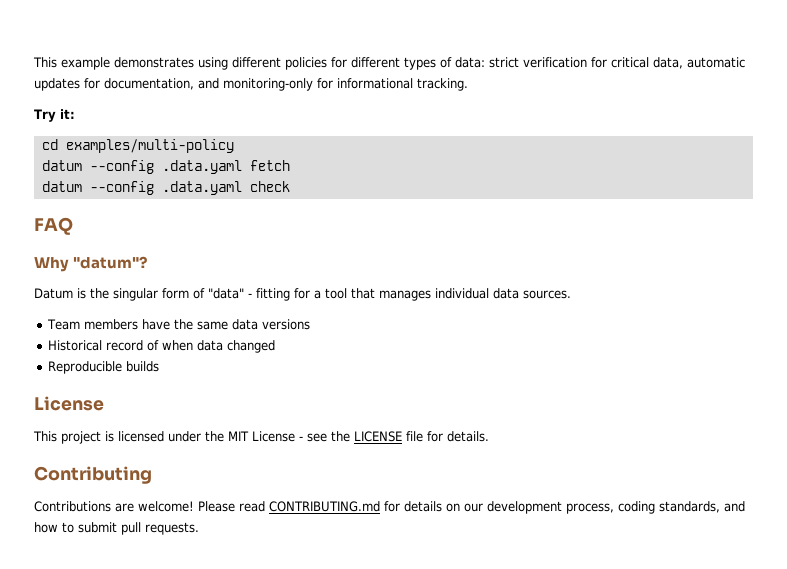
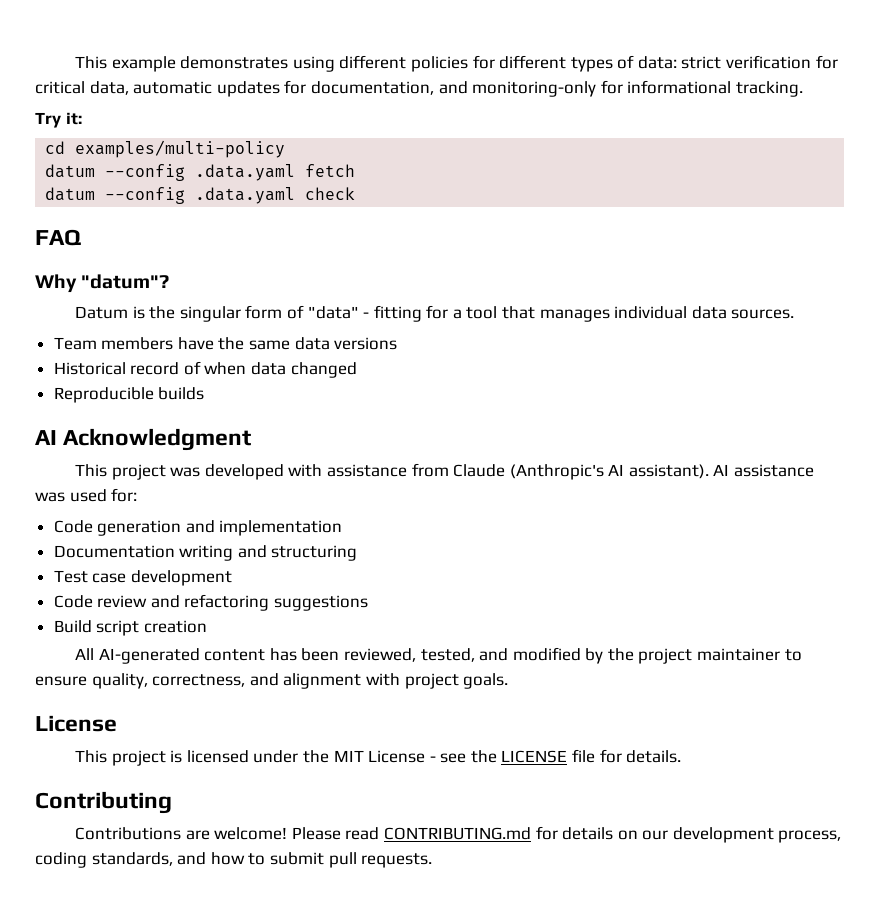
(160, 366) none -> [35,428,252,451] [74,463,815,480] [35,488,138,502] [53,520,343,536] [53,545,358,561] [53,570,232,586] [53,594,369,611] [53,620,207,636] [74,647,802,664] [35,673,509,689] // AI Acknowledgment // This project was developed with assistance from Claude (Anthropic's AI assistant). AI assistance was used for: // Code generation and implementation // Documentation writing and structuring // Test case development // Code review and refactoring suggestions // Build script creation // All AI-generated content has been reviewed, tested, and modified by the project maintainer to ensure quality, correctness, and alignment with project goals.

